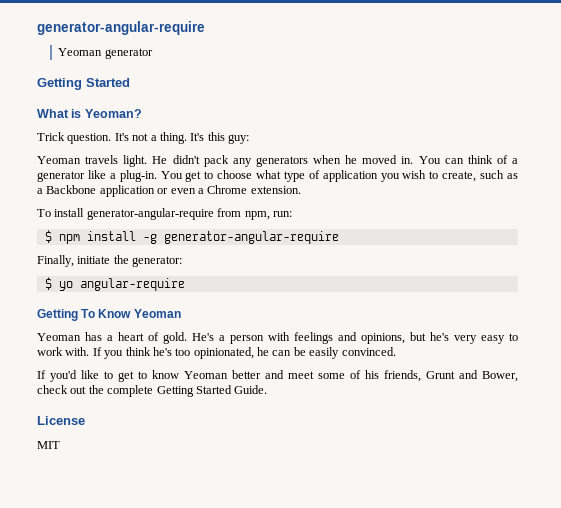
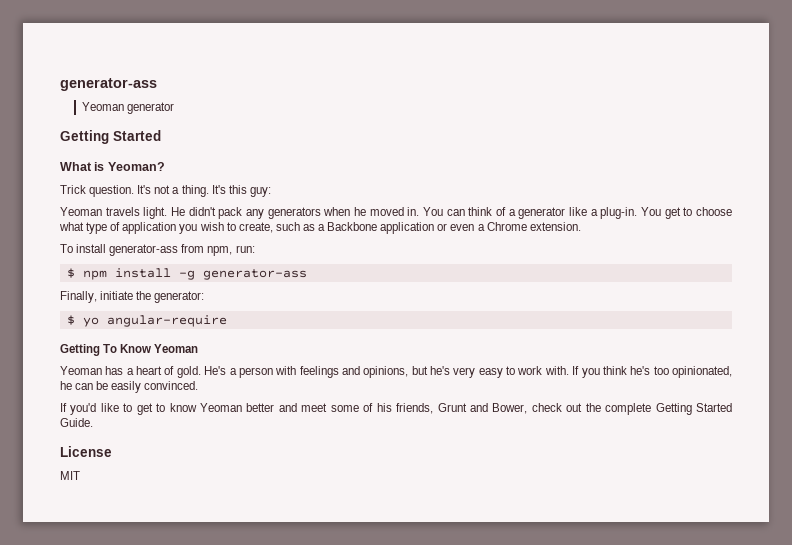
[37,21,205,35] generator-angular-require -> [60,78,157,91] generator-ass
[86,208,214,220] generator-angular-require -> [109,244,179,256] generator-ass
[163,231,339,244] generator-angular-require -> [202,269,307,280] generator-ass

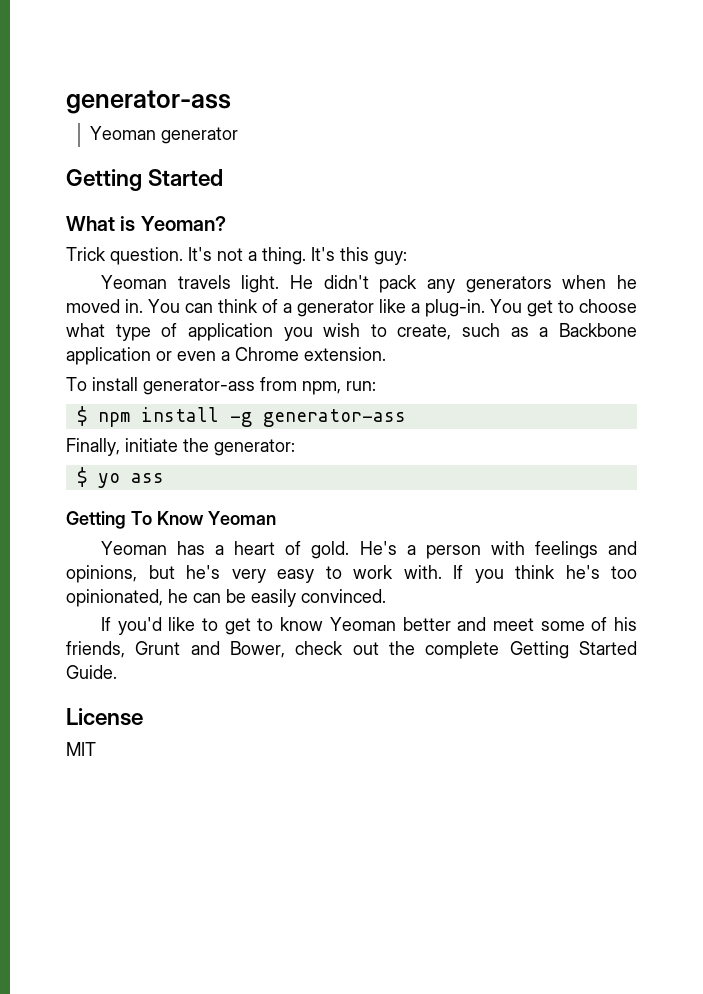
[106,315,227,327] angular-require -> [130,473,164,483] ass

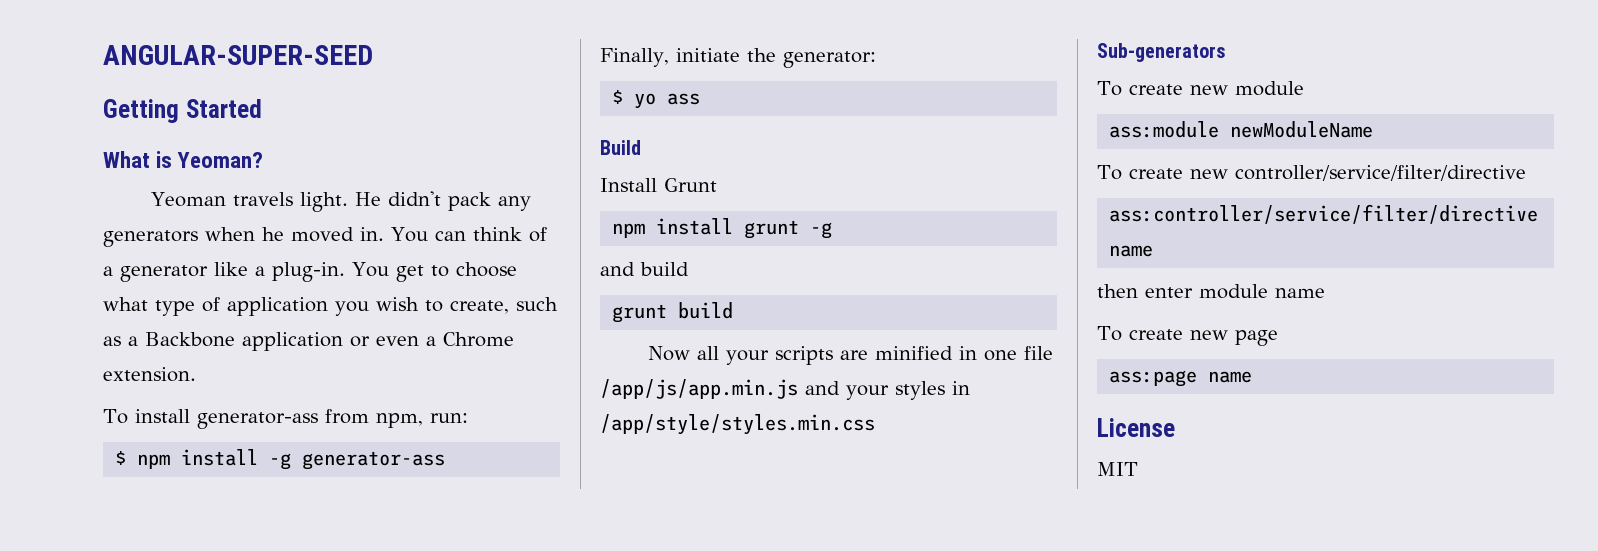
[66,90,231,114] [90,126,239,144] generator-ass // Yeoman generator -> [103,45,373,65] ANGULAR-SUPER-SEED
[66,247,407,265] // Trick question. It's not a thing. It's this guy: -> (264, 160) none
[66,511,276,529] [100,541,637,559] [66,565,637,583] [66,589,386,607] [100,617,637,635] [66,641,637,659] [66,665,117,679] Getting To Know Yeoman // Yeoman has a heart of gold. He's a person with feelings and opinions, but he's very easy to work with. If you think he's too opinionated, he can be easily convinced. // If you'd like to get to know Yeoman better and meet some of his friends, Grunt and Bower, check out the complete Getting Started Guide. -> [600,140,641,155] [600,178,717,192] [612,218,833,239] [600,262,689,276] [612,302,734,323] [648,346,1054,365] [600,379,970,400] [600,414,875,435] [1097,43,1226,62] [1097,81,1304,96] [1109,121,1374,138] [1097,165,1526,181] [1109,204,1539,224] [1109,245,1154,257] [1097,284,1325,299] [1097,326,1278,346] [1109,370,1253,387] Build // Install Grunt // npm install grunt -g // and build // grunt build // Now all your scripts are minified in one file /app/js/app.min.js and your styles in /app/style/styles.min.css // Sub-generators // To create new module // ass:module newModuleName // To create new controller/service/filter/directive // ass:controller/service/filter/directive name // then enter module name // To create new page // ass:page name

